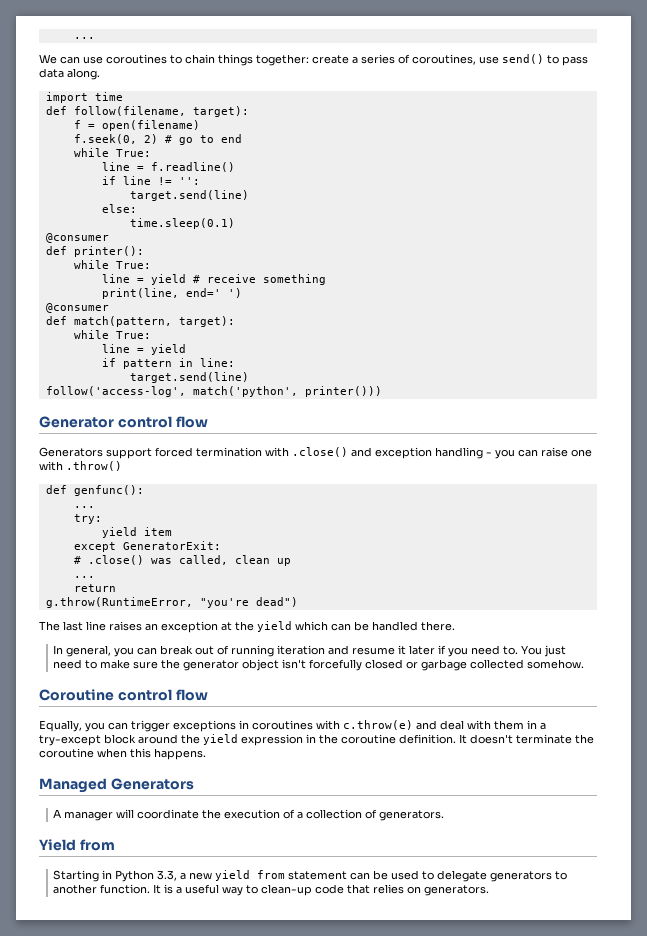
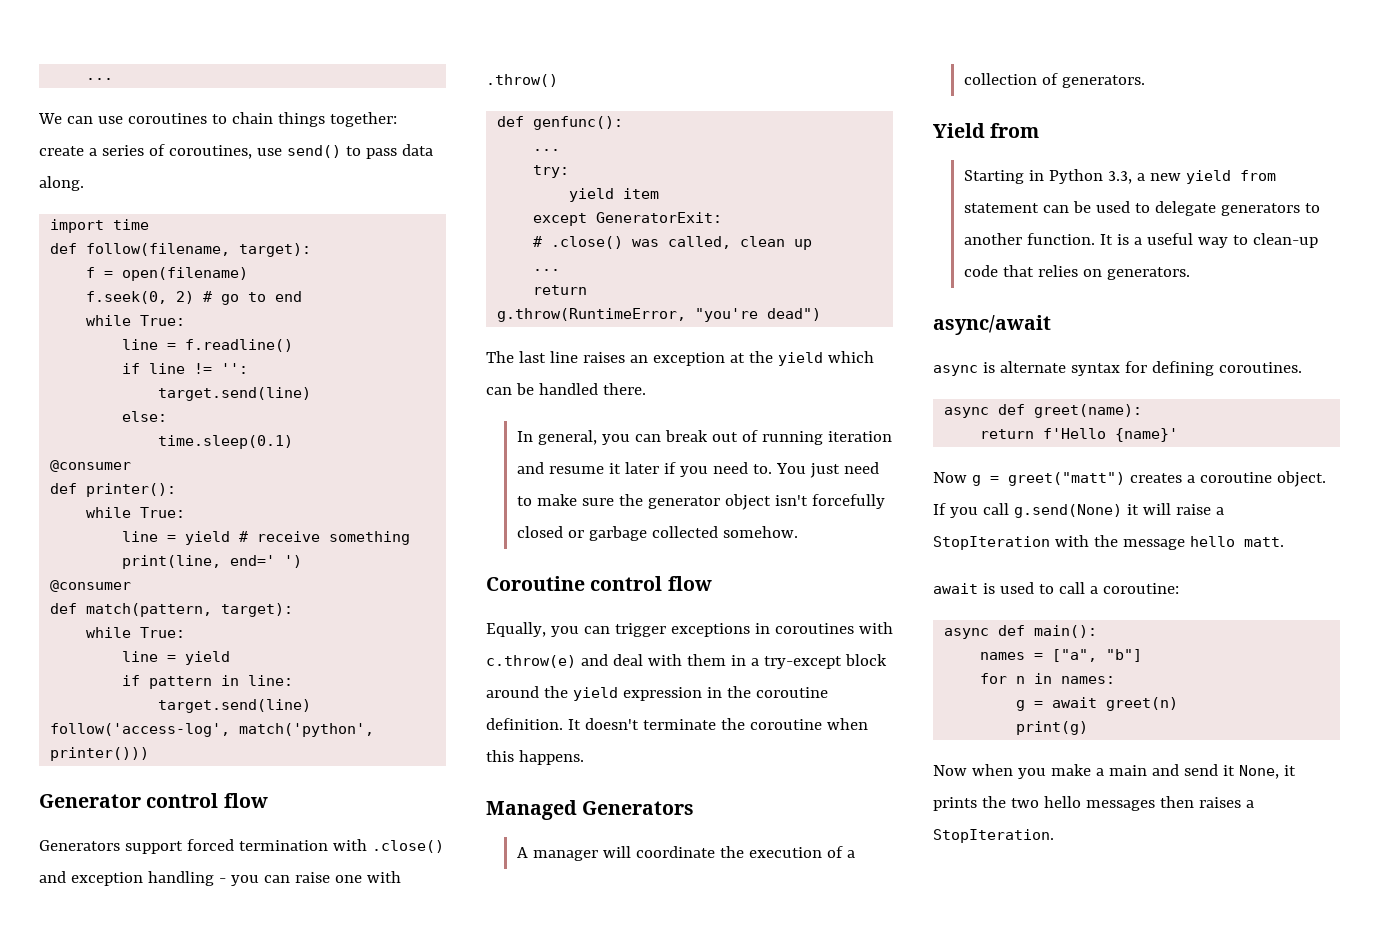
(490, 890) none -> [933,315,1051,335] [933,361,1302,376] [944,404,1143,418] [980,428,1179,442] [933,471,1326,487] [933,503,1224,518] [933,535,1284,550] [933,582,1179,594] [944,625,1098,639] [980,649,1143,662] [980,673,1116,684] [1016,697,1179,711] [1016,721,1089,735] [933,764,1296,779] [933,796,1254,811] [933,829,1054,843] // async/await // async is alternate syntax for defining coroutines. // async def greet(name): // return f'Hello {name}' // Now g = greet("matt") creates a coroutine object. If you call g.send(None) it will raise a StopIteration with the message hello matt. // await is used to call a coroutine: // async def main(): // names = ["a", "b"] // for n in names: // g = await greet(n) // print(g) // Now when you make a main and send it None, it prints the two hello messages then raises a StopIteration.

